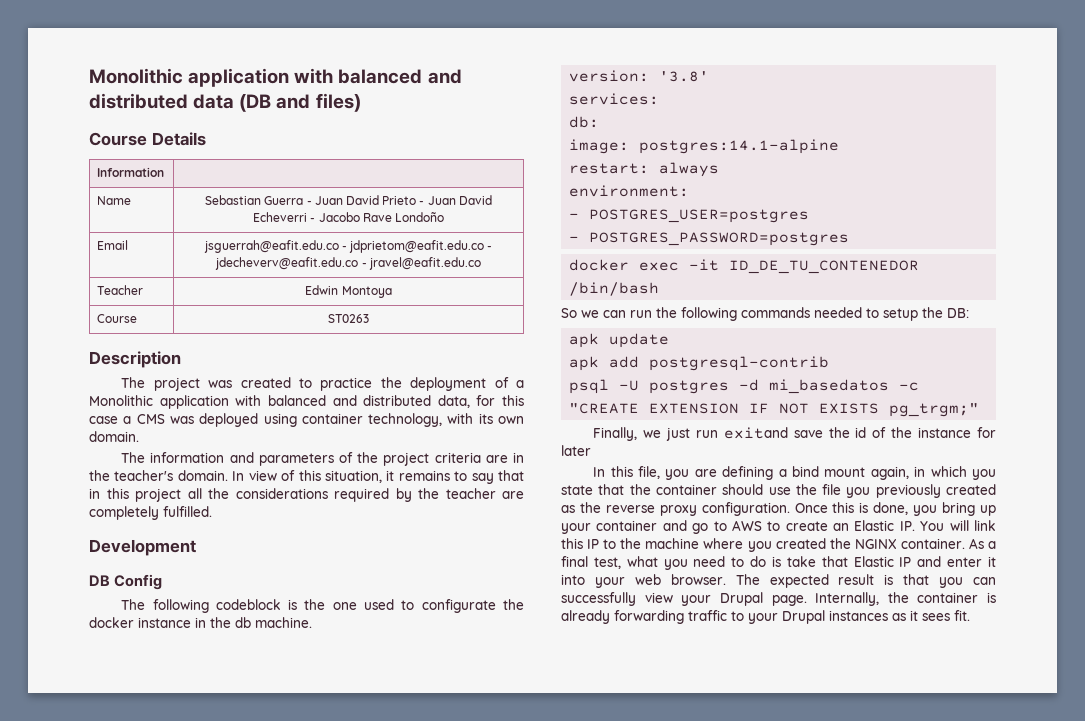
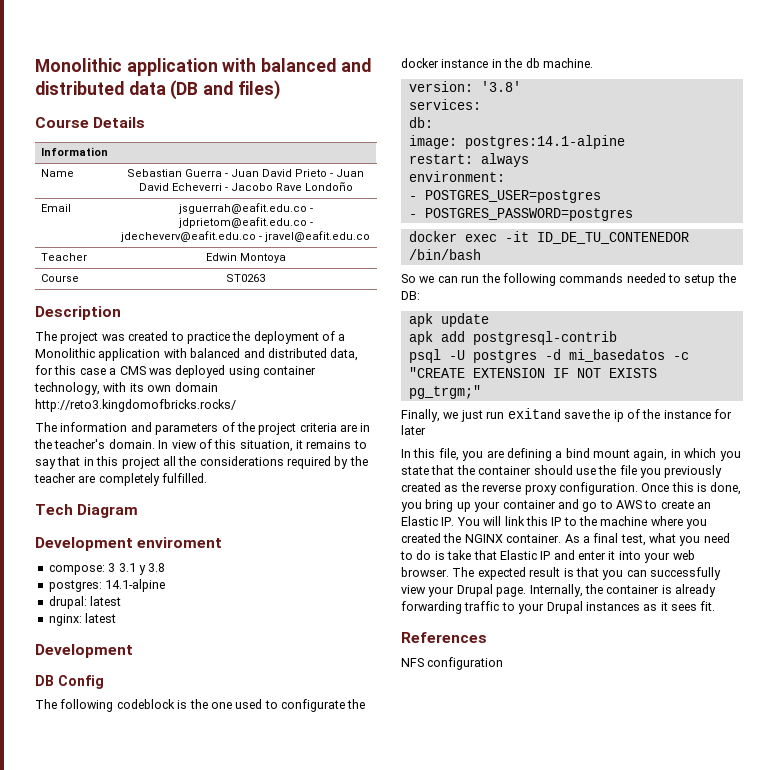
[89,431,139,442] domain. -> [174,382,218,392] [35,399,236,412] domain http://reto3.kingdomofbricks.rocks/
(212, 511) none -> [35,504,139,518] [35,537,223,551] [48,563,166,575] [48,579,166,592] [48,596,122,609] [48,613,117,626] // Tech Diagram // Development enviroment // compose: 3 3.1 y 3.8 // postgres: 14.1-alpine // drupal: latest // nginx: latest
[855,427,867,438] id -> [613,410,624,422] ip
(970, 615) none -> [401,632,487,643] [401,657,504,670] // References // NFS configuration

